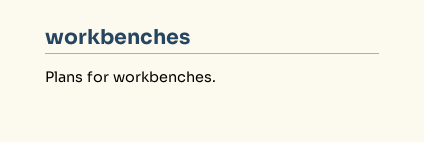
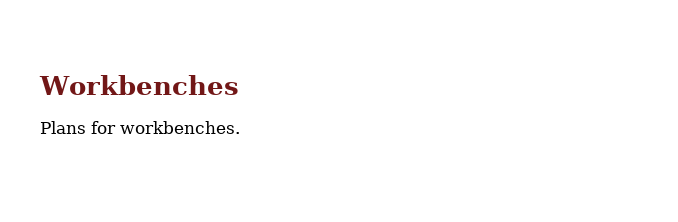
[45,29,190,45] workbenches -> [39,75,239,95] Workbenches

